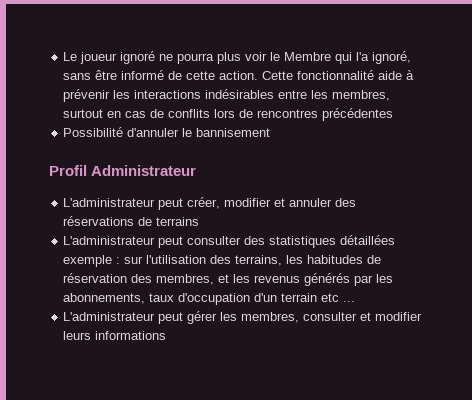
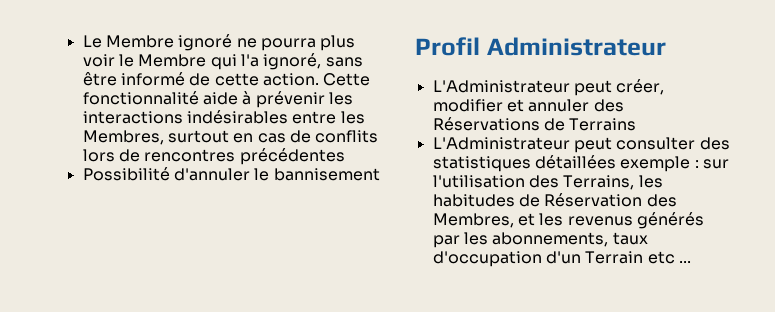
[80,52,118,64] joueur -> [105,35,174,48] Membre
[332,90,391,101] membres, -> [82,130,164,145] Membres,
[63,198,156,207] L'administrateur -> [432,80,570,93] L'Administrateur
[63,216,200,226] [63,236,156,245] réservations de terrains // L'administrateur -> [432,117,637,131] [432,137,570,150] Réservations de Terrains // L'Administrateur
[235,255,283,266] terrains, -> [563,175,635,190] Terrains,
[63,273,215,285] réservation des membres, -> [544,193,677,207] [432,213,514,228] Réservation des Membres,
[281,293,318,302] terrain -> [585,251,644,264] Terrain
[63,311,423,324] [63,331,167,340] // L'administrateur peut gérer les membres, consulter et modifier leurs informations -> (691, 262) none

